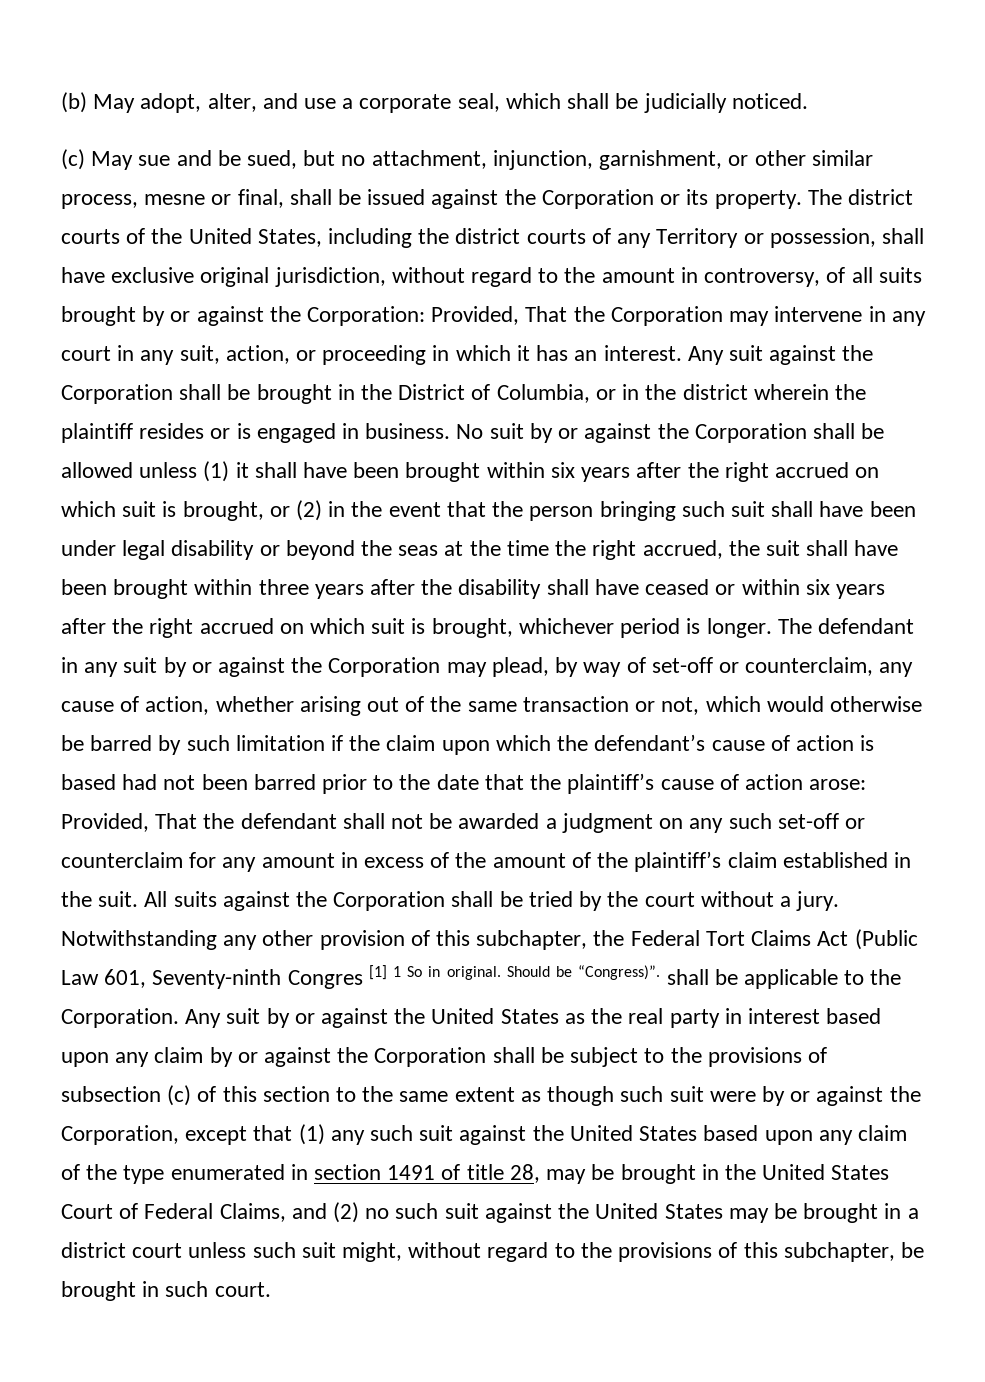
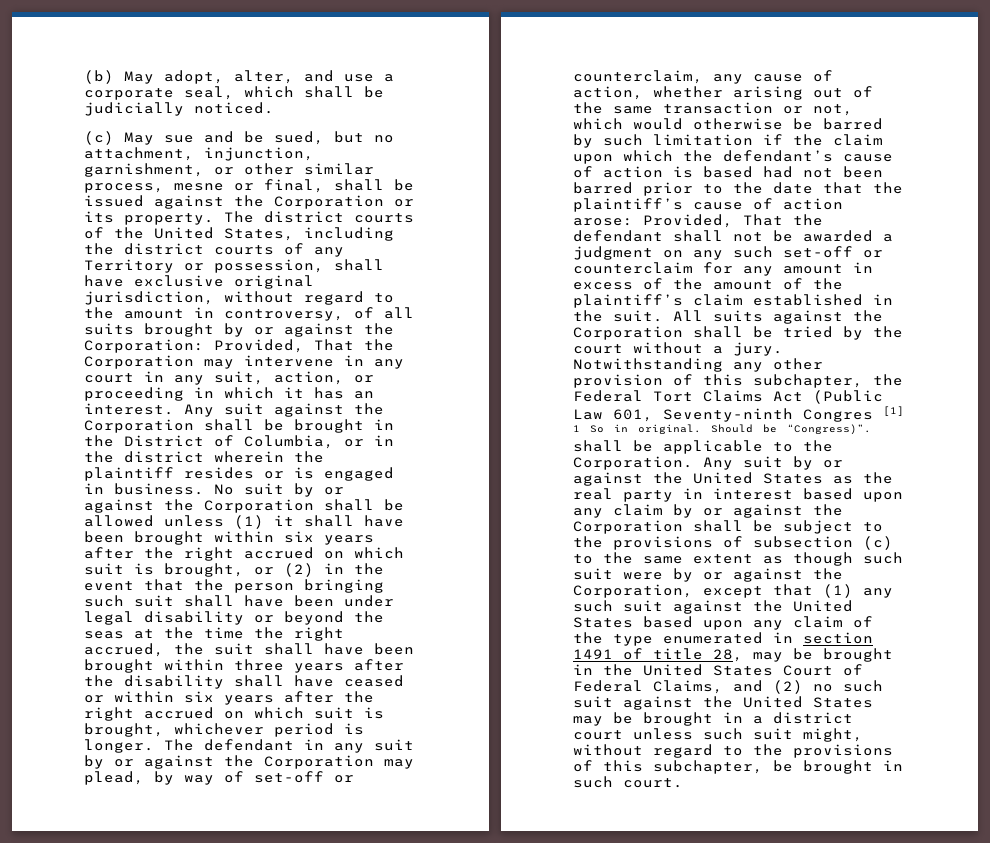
[197,1086,330,1102] of this section -> (893, 543) none

